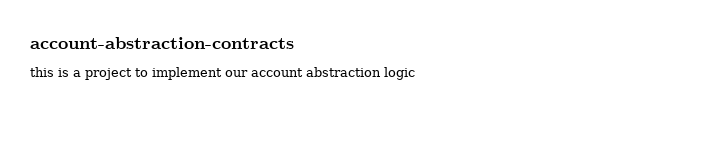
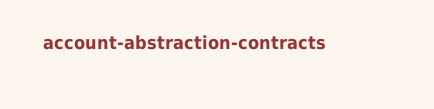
[30,67,415,80] // this is a project to implement our account abstraction logic -> (326, 42) none

